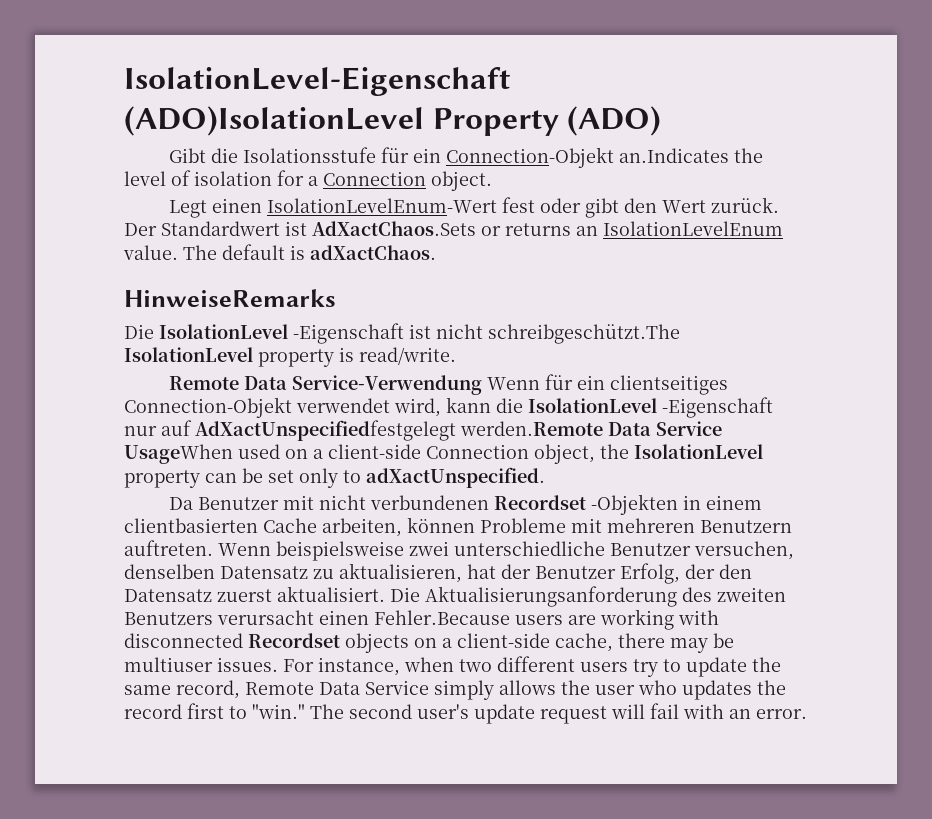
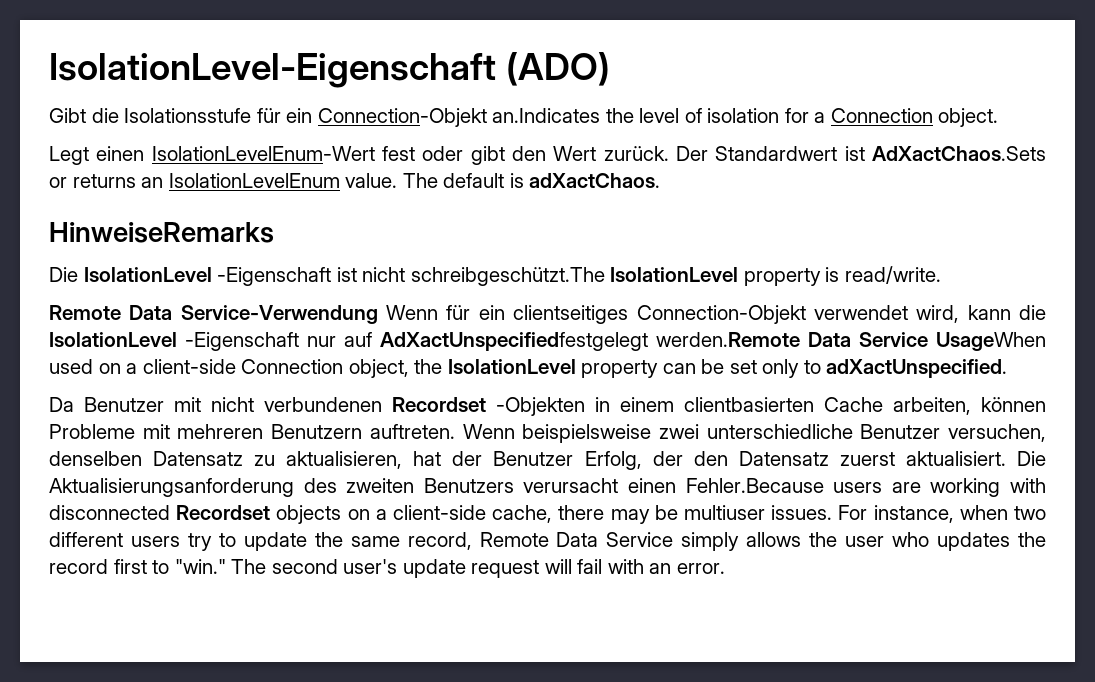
[124,106,559,136] (ADO)IsolationLevel Property -> (496, 70) none

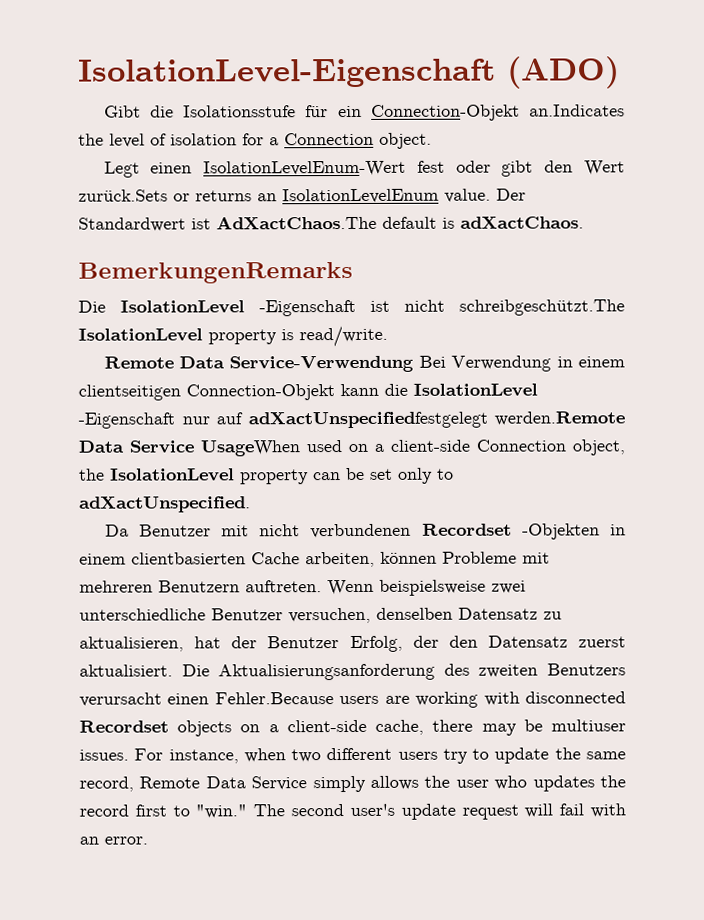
[603,146,1046,161] zurück. Der Standardwert ist AdXactChaos.Sets -> [78,189,168,202] zurück.Sets
[402,173,438,188] The -> [496,188,526,201] [78,215,377,232] Der Standardwert ist AdXactChaos.The
[49,222,274,243] HinweiseRemarks -> [78,261,353,284] BemerkungenRemarks
[386,305,960,324] Wenn für ein clientseitiges Connection-Objekt verwendet wird, -> [418,355,625,372] [78,384,335,401] Bei Verwendung in einem clientseitigen Connection-Objekt
[380,332,648,351] AdXactUnspecifiedfestgelegt -> [247,411,488,429] adXactUnspecifiedfestgelegt

